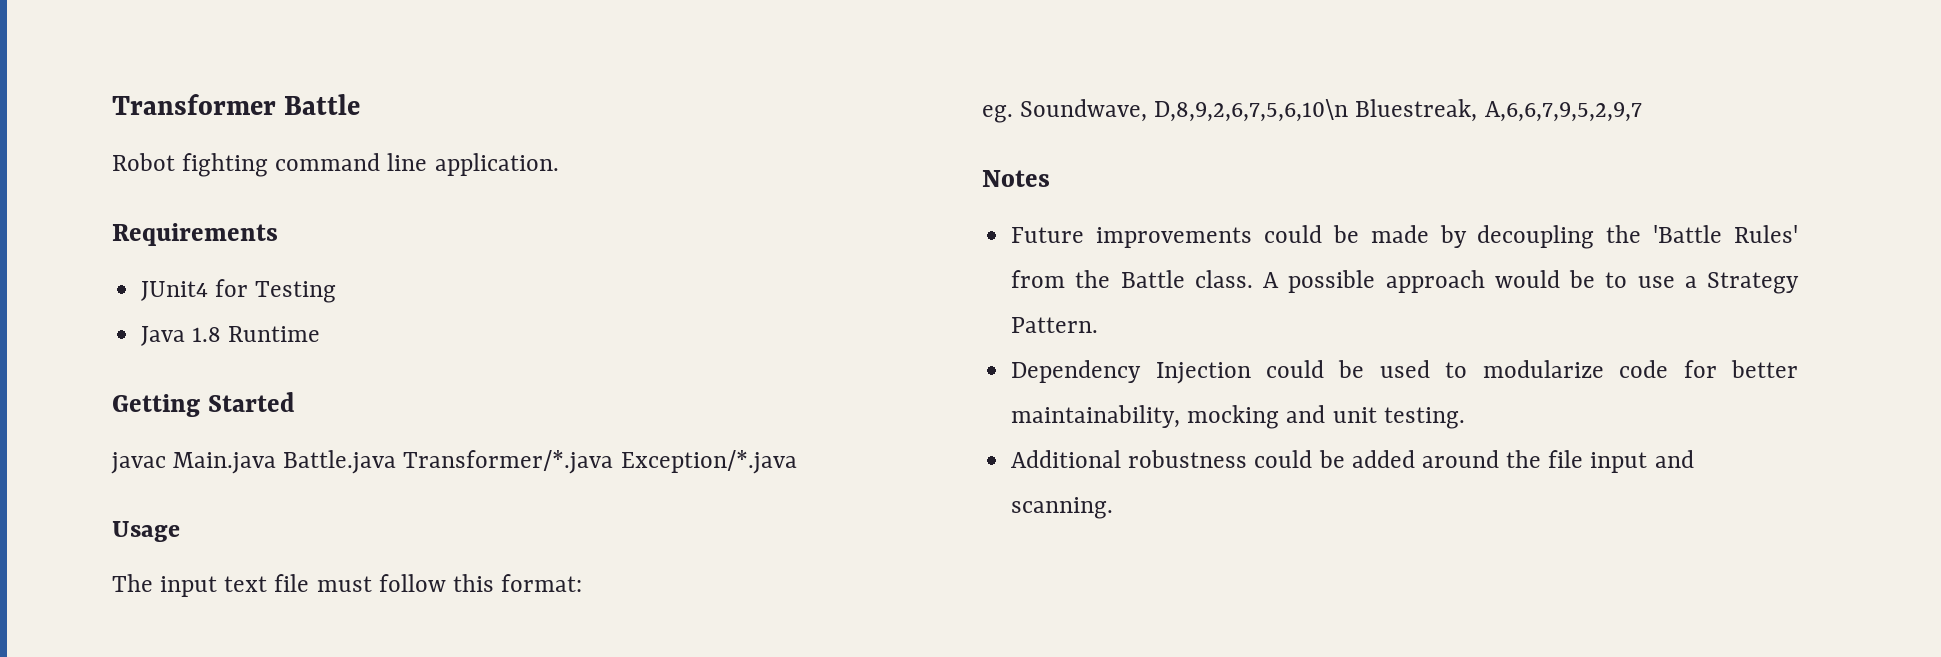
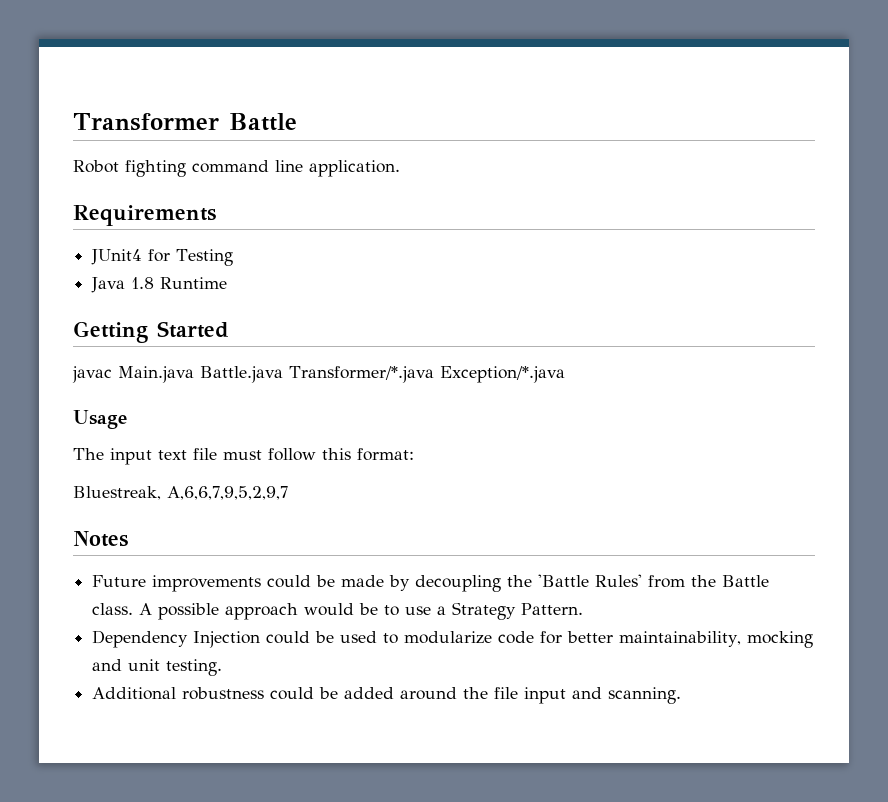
[982,99,1349,123] eg. Soundwave, D,8,9,2,6,7,5,6,10\n -> (414, 454) none

